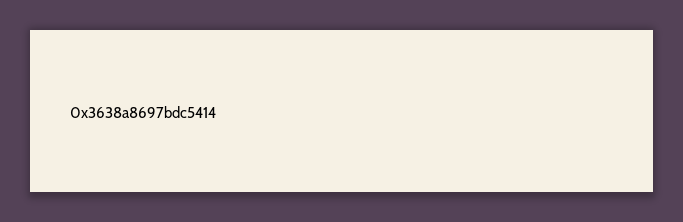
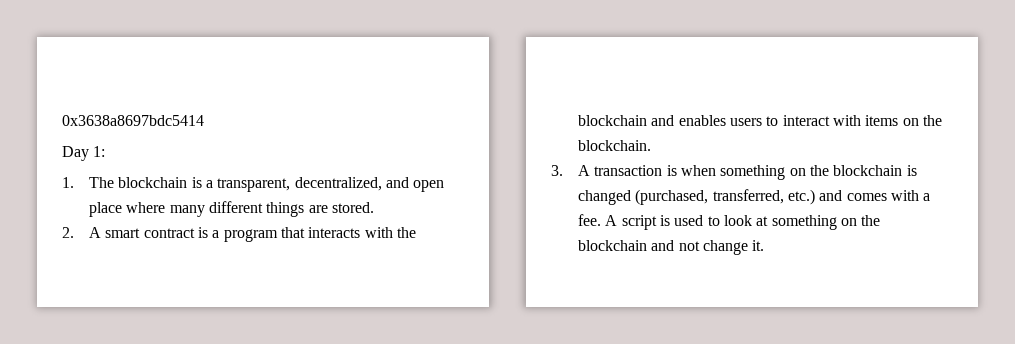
(216, 112) none -> [62,146,106,161] [62,177,445,192] [88,201,374,217] [62,227,416,242] [577,115,942,126] [577,140,651,151] [551,165,917,180] [577,189,931,205] [577,214,881,230] [577,240,765,255] // Day 1: // 1. The blockchain is a transparent, decentralized, and open place where many different things are stored. // 2. A smart contract is a program that interacts with the blockchain and enables users to interact with items on the blockchain. // 3. A transaction is when something on the blockchain is changed (purchased, transferred, etc.) and comes with a fee. A script is used to look at something on the blockchain and not change it.

